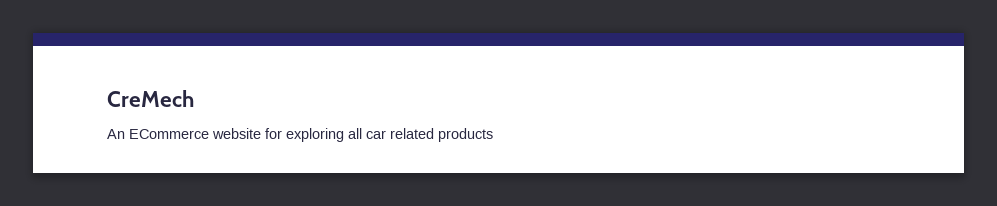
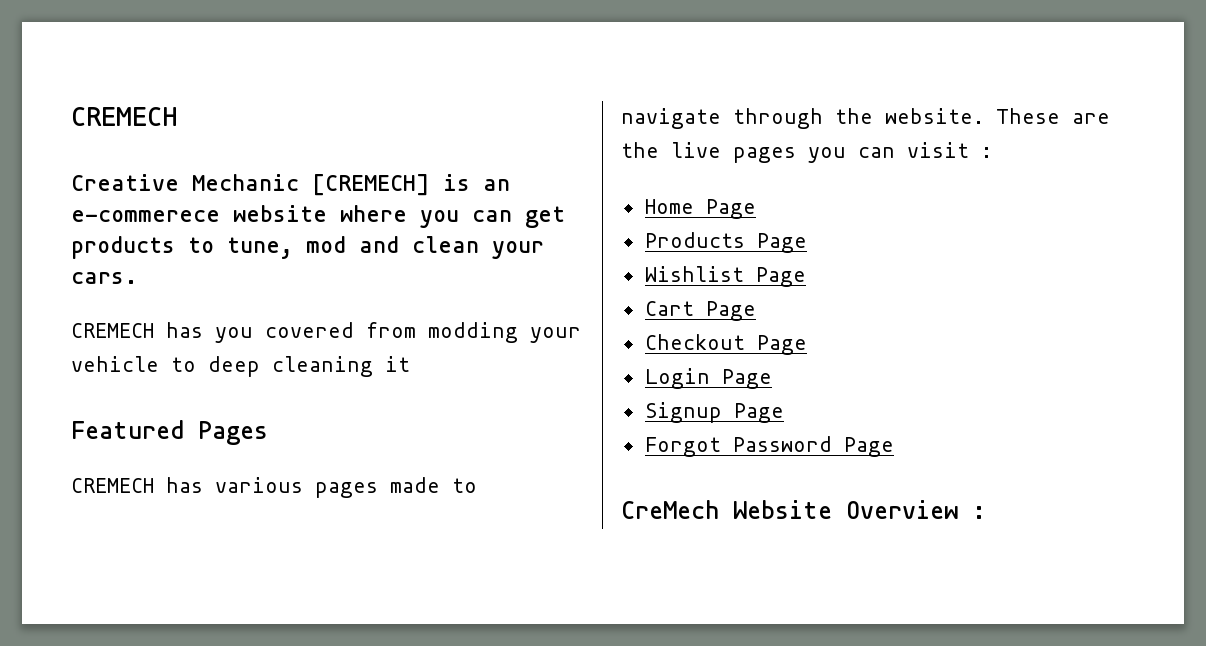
[107,90,194,107] [107,128,493,142] CreMech // An ECommerce website for exploring all car related products -> [71,107,178,126] [71,174,510,196] [71,205,565,228] [71,236,544,259] [71,272,138,284] [71,322,581,343] [71,356,410,377] [71,420,268,445] [71,477,477,498] [621,108,1110,129] [621,142,992,163] [644,199,756,219] [644,232,807,253] [644,266,806,287] [644,301,756,321] [644,334,807,355] [644,368,772,389] [644,402,784,423] [644,436,894,457] [621,500,986,519] CREMECH // Creative Mechanic [CREMECH] is an e-commerece website where you can get products to tune, mod and clean your cars. // CREMECH has you covered from modding your vehicle to deep cleaning it // Featured Pages // CREMECH has various pages made to navigate through the website. These are the live pages you can visit : // Home Page // Products Page // Wishlist Page // Cart Page // Checkout Page // Login Page // Signup Page // Forgot Password Page // CreMech Website Overview :

